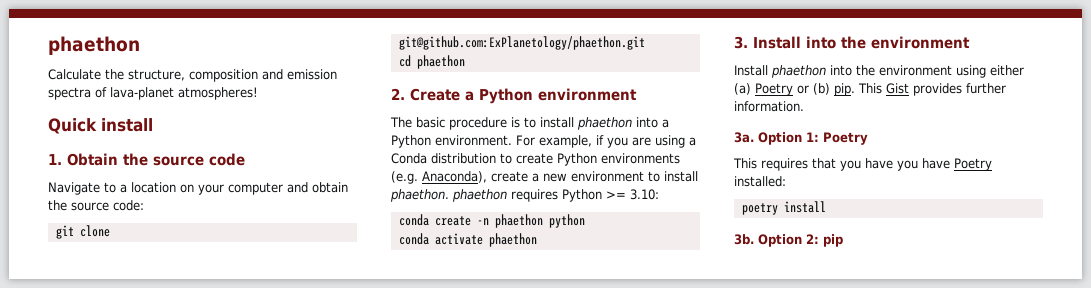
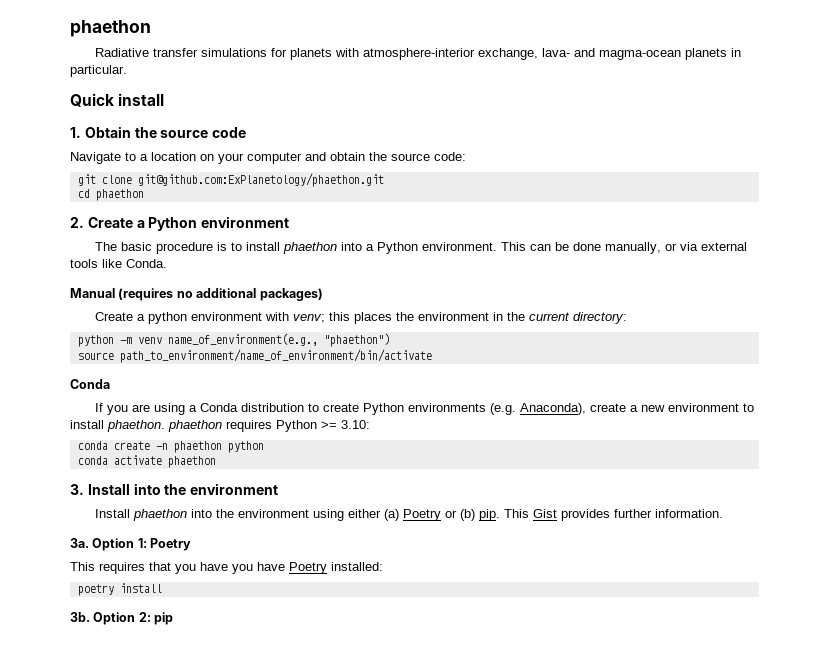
[48,36,140,55] [48,69,337,82] [48,87,258,100] phaethon // Calculate the structure, composition and emission spectra of lava-planet atmospheres! -> [70,20,151,37] [95,48,742,60] [70,65,127,77] phaethon // Radiative transfer simulations for planets with atmosphere-interior exchange, lava- and magma-ocean planets in particular.
[516,135,604,148] For example, if -> [501,242,748,254] [70,259,167,268] [70,288,323,301] [95,312,628,324] [77,333,390,347] [77,349,432,363] [70,379,110,389] [95,403,104,412] This can be done manually, or via external tools like Conda. // Manual (requires no additional packages) // Create a python environment with venv; this places the environment in the current directory: // python -m venv name_of_environment(e.g., "phaethon") // source path_to_environment/name_of_environment/bin/activate // Conda // If

